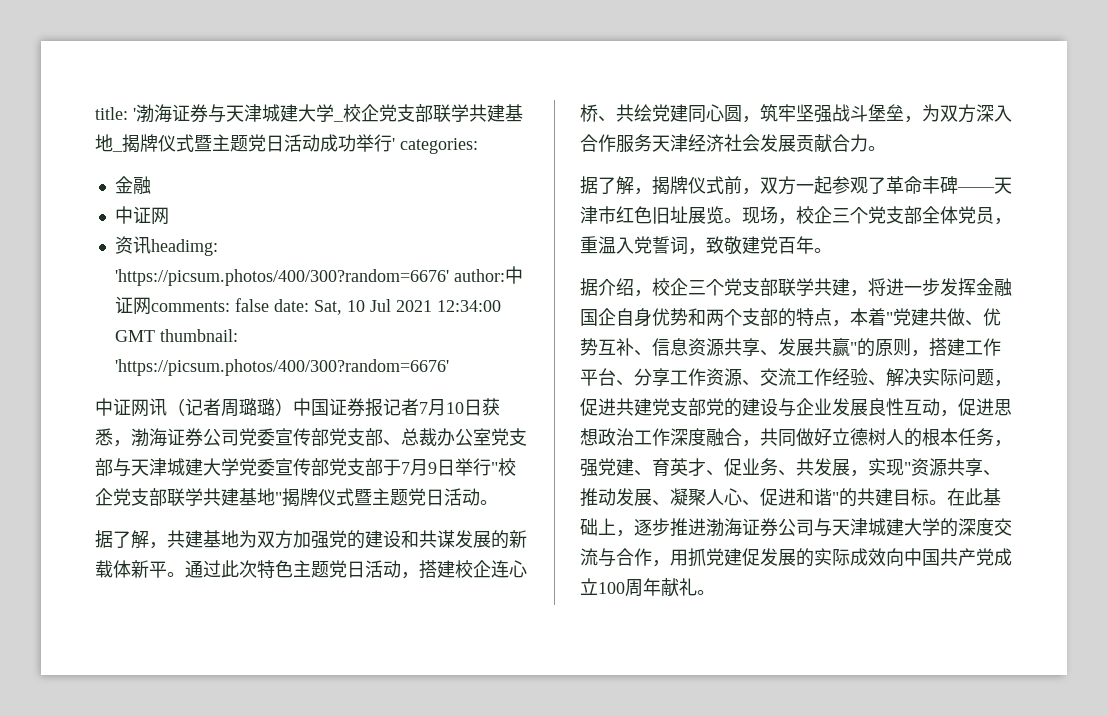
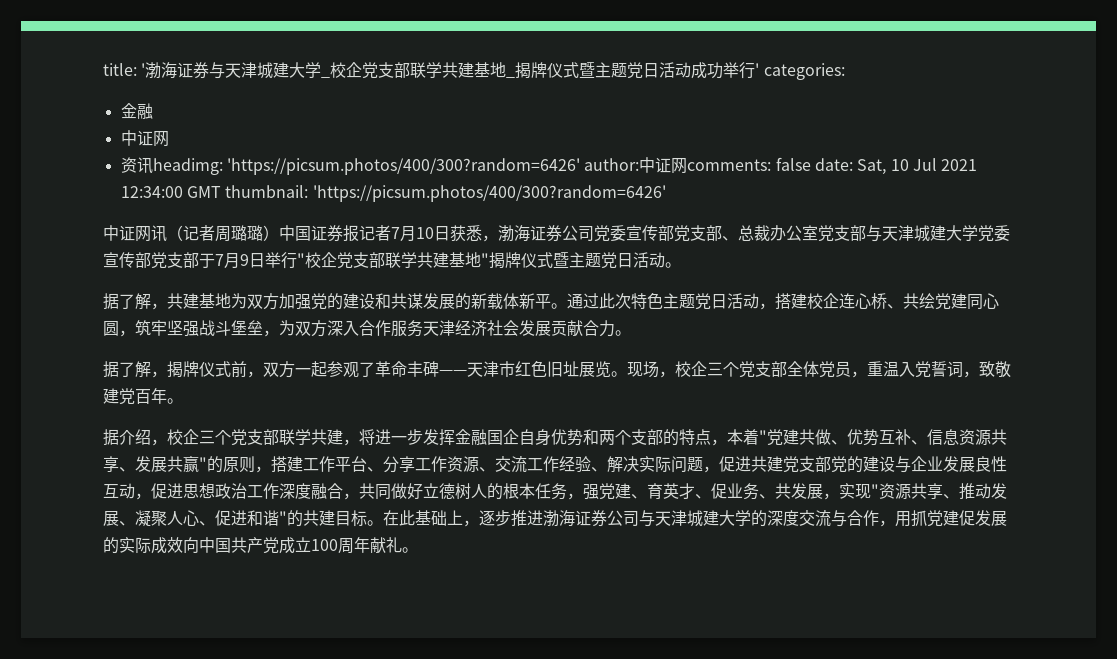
[114,269,449,286] 'https://picsum.photos/400/300?random=6676' -> [226,158,580,175] 'https://picsum.photos/400/300?random=6426'
[114,359,449,376] 'https://picsum.photos/400/300?random=6676' -> [312,185,666,202] 'https://picsum.photos/400/300?random=6426'

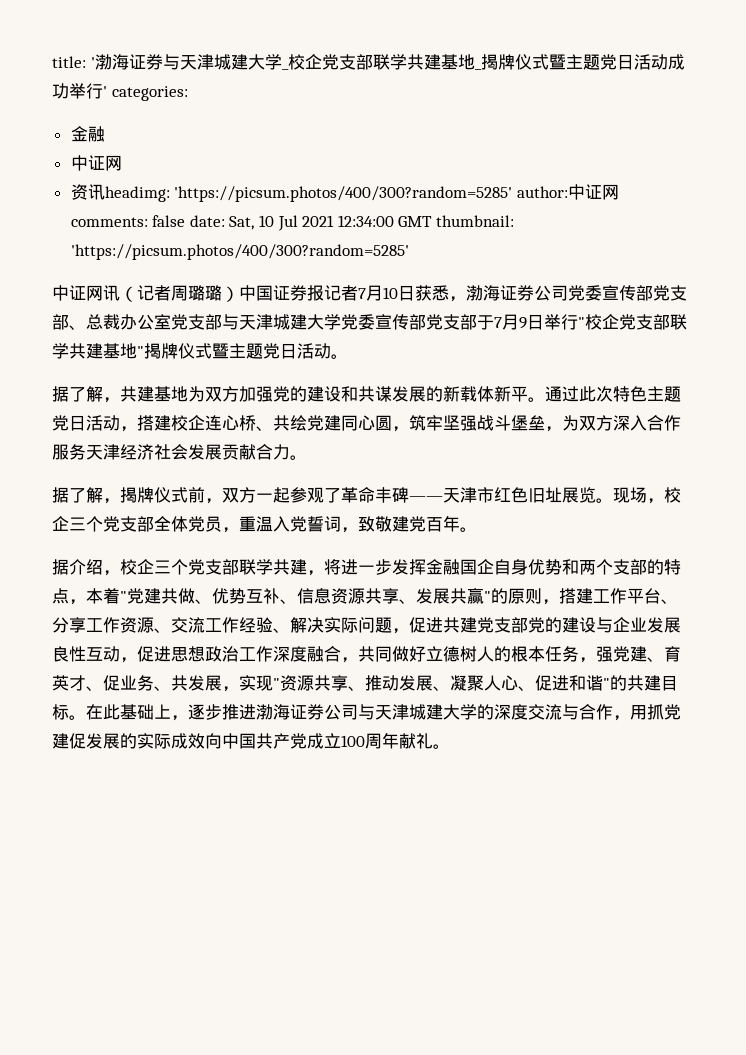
[226,158,580,175] 'https://picsum.photos/400/300?random=6426' -> [174,186,513,202] 'https://picsum.photos/400/300?random=5285'
[312,185,666,202] 'https://picsum.photos/400/300?random=6426' -> [70,244,409,260] 'https://picsum.photos/400/300?random=5285'

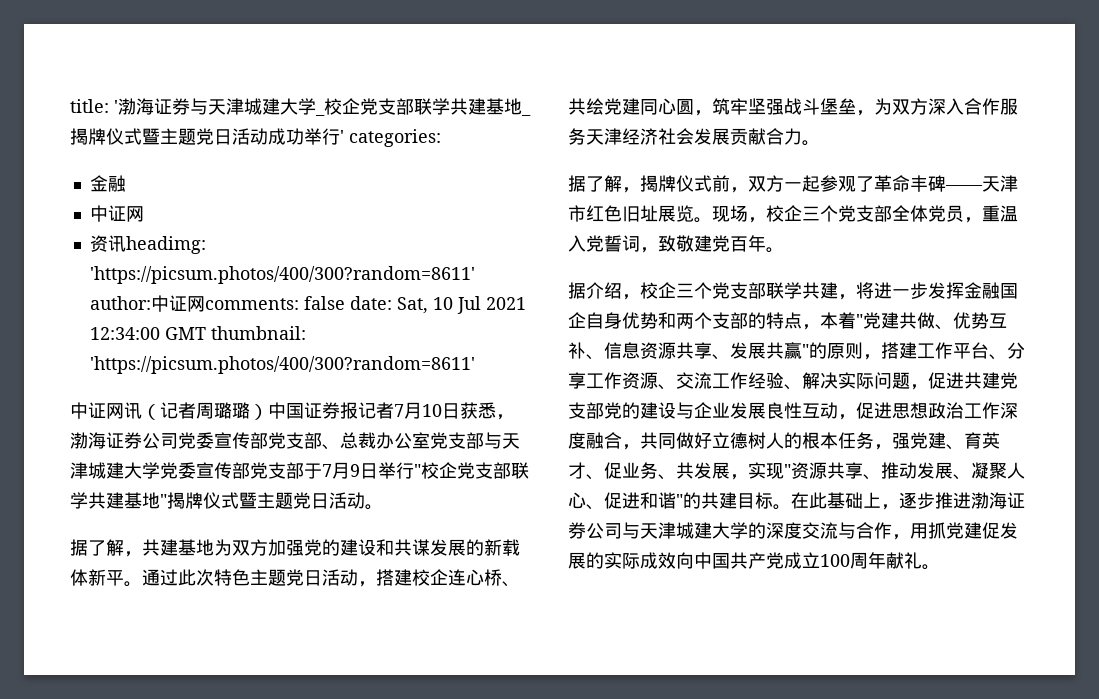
[174,186,513,202] 'https://picsum.photos/400/300?random=5285' -> [89,266,475,284] 'https://picsum.photos/400/300?random=8611'
[70,244,409,260] 'https://picsum.photos/400/300?random=5285' -> [89,356,475,374] 'https://picsum.photos/400/300?random=8611'

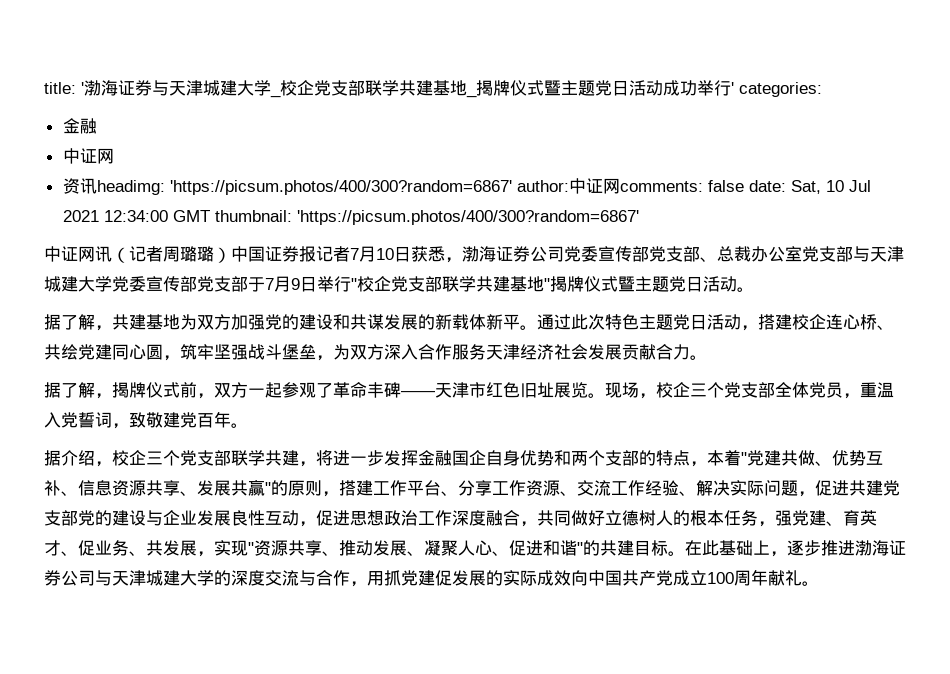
[89,266,475,284] 'https://picsum.photos/400/300?random=8611' -> [169,180,512,195] 'https://picsum.photos/400/300?random=6867'
[89,356,475,374] 'https://picsum.photos/400/300?random=8611' -> [296,210,639,225] 'https://picsum.photos/400/300?random=6867'

